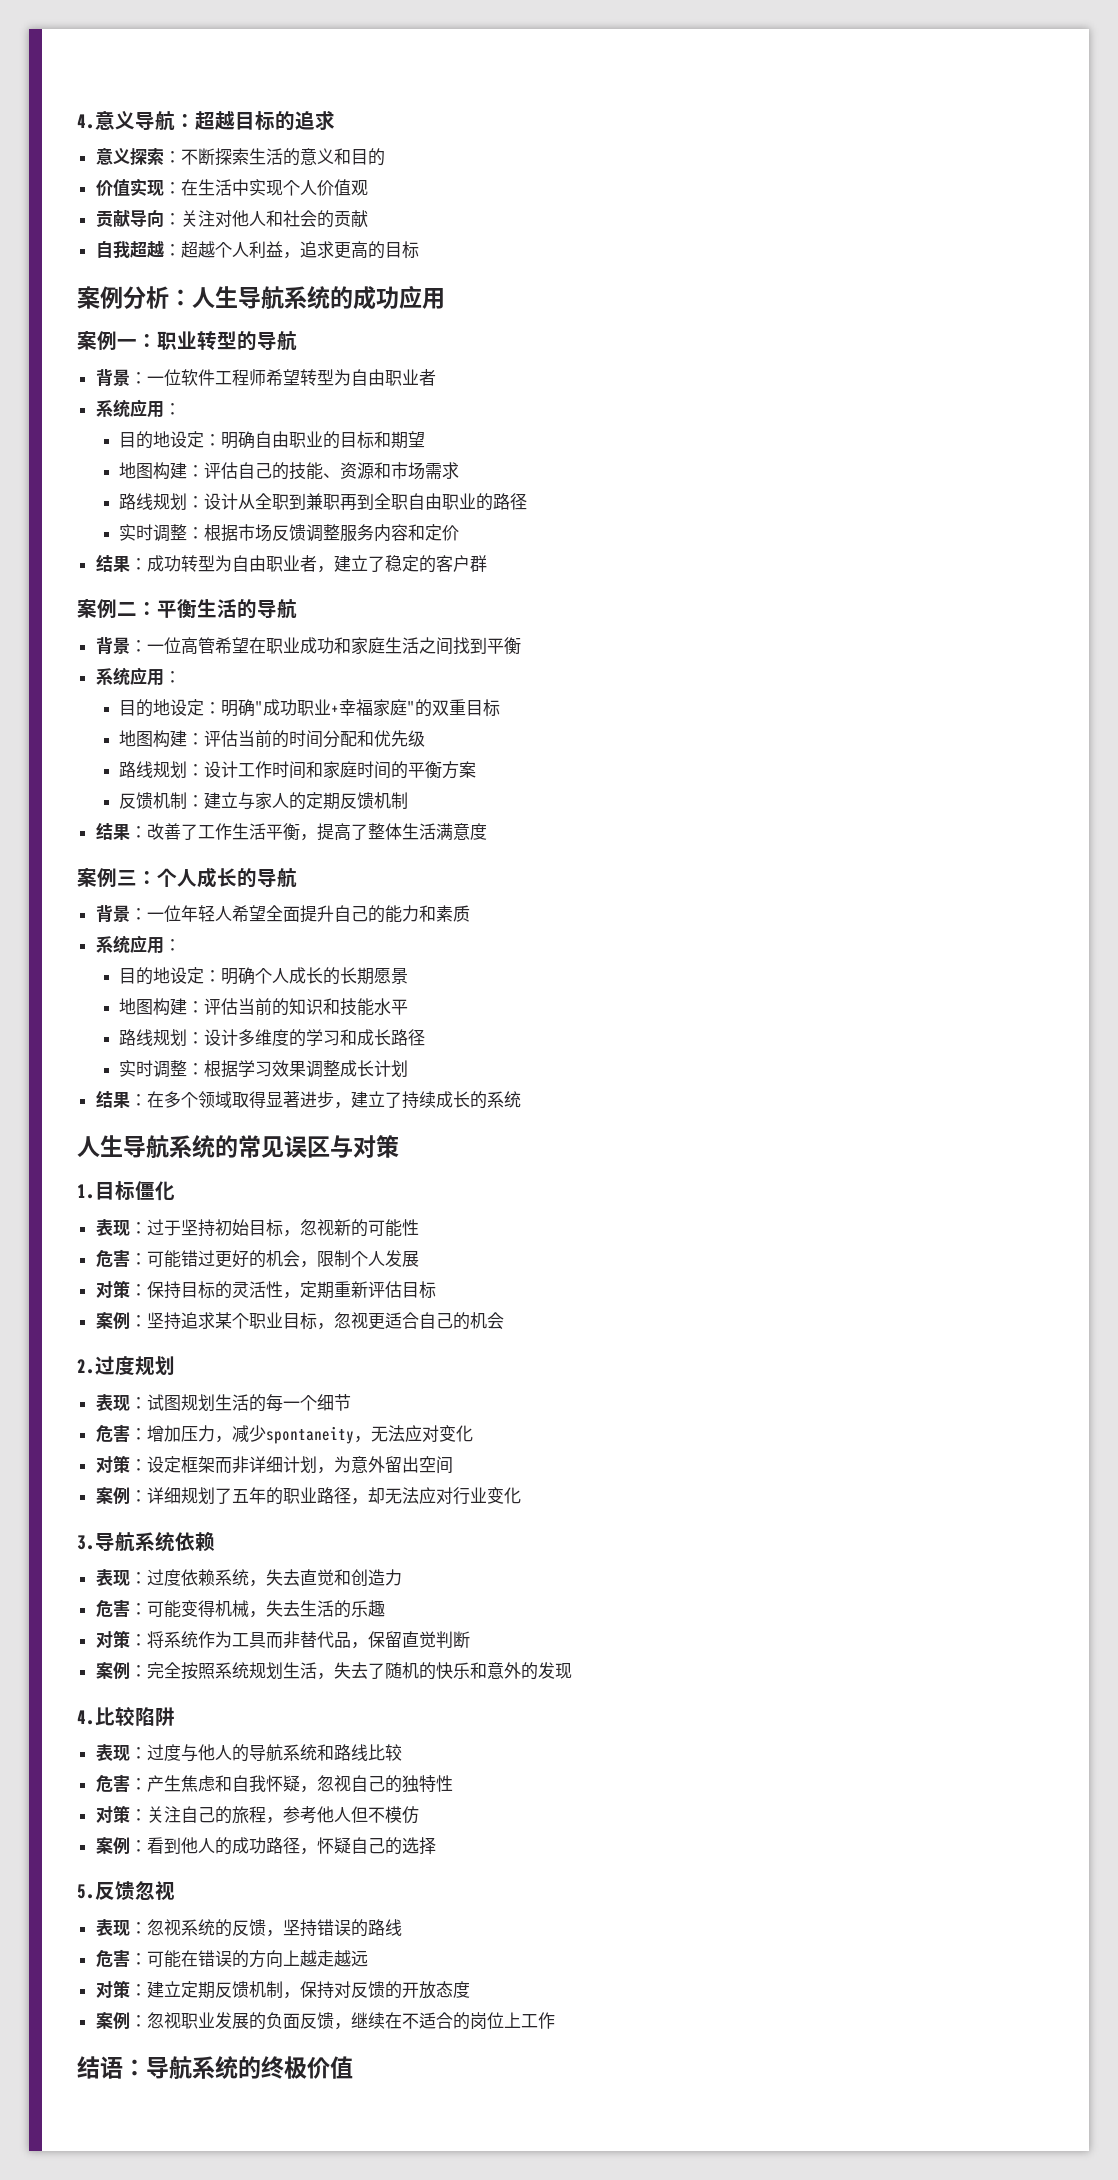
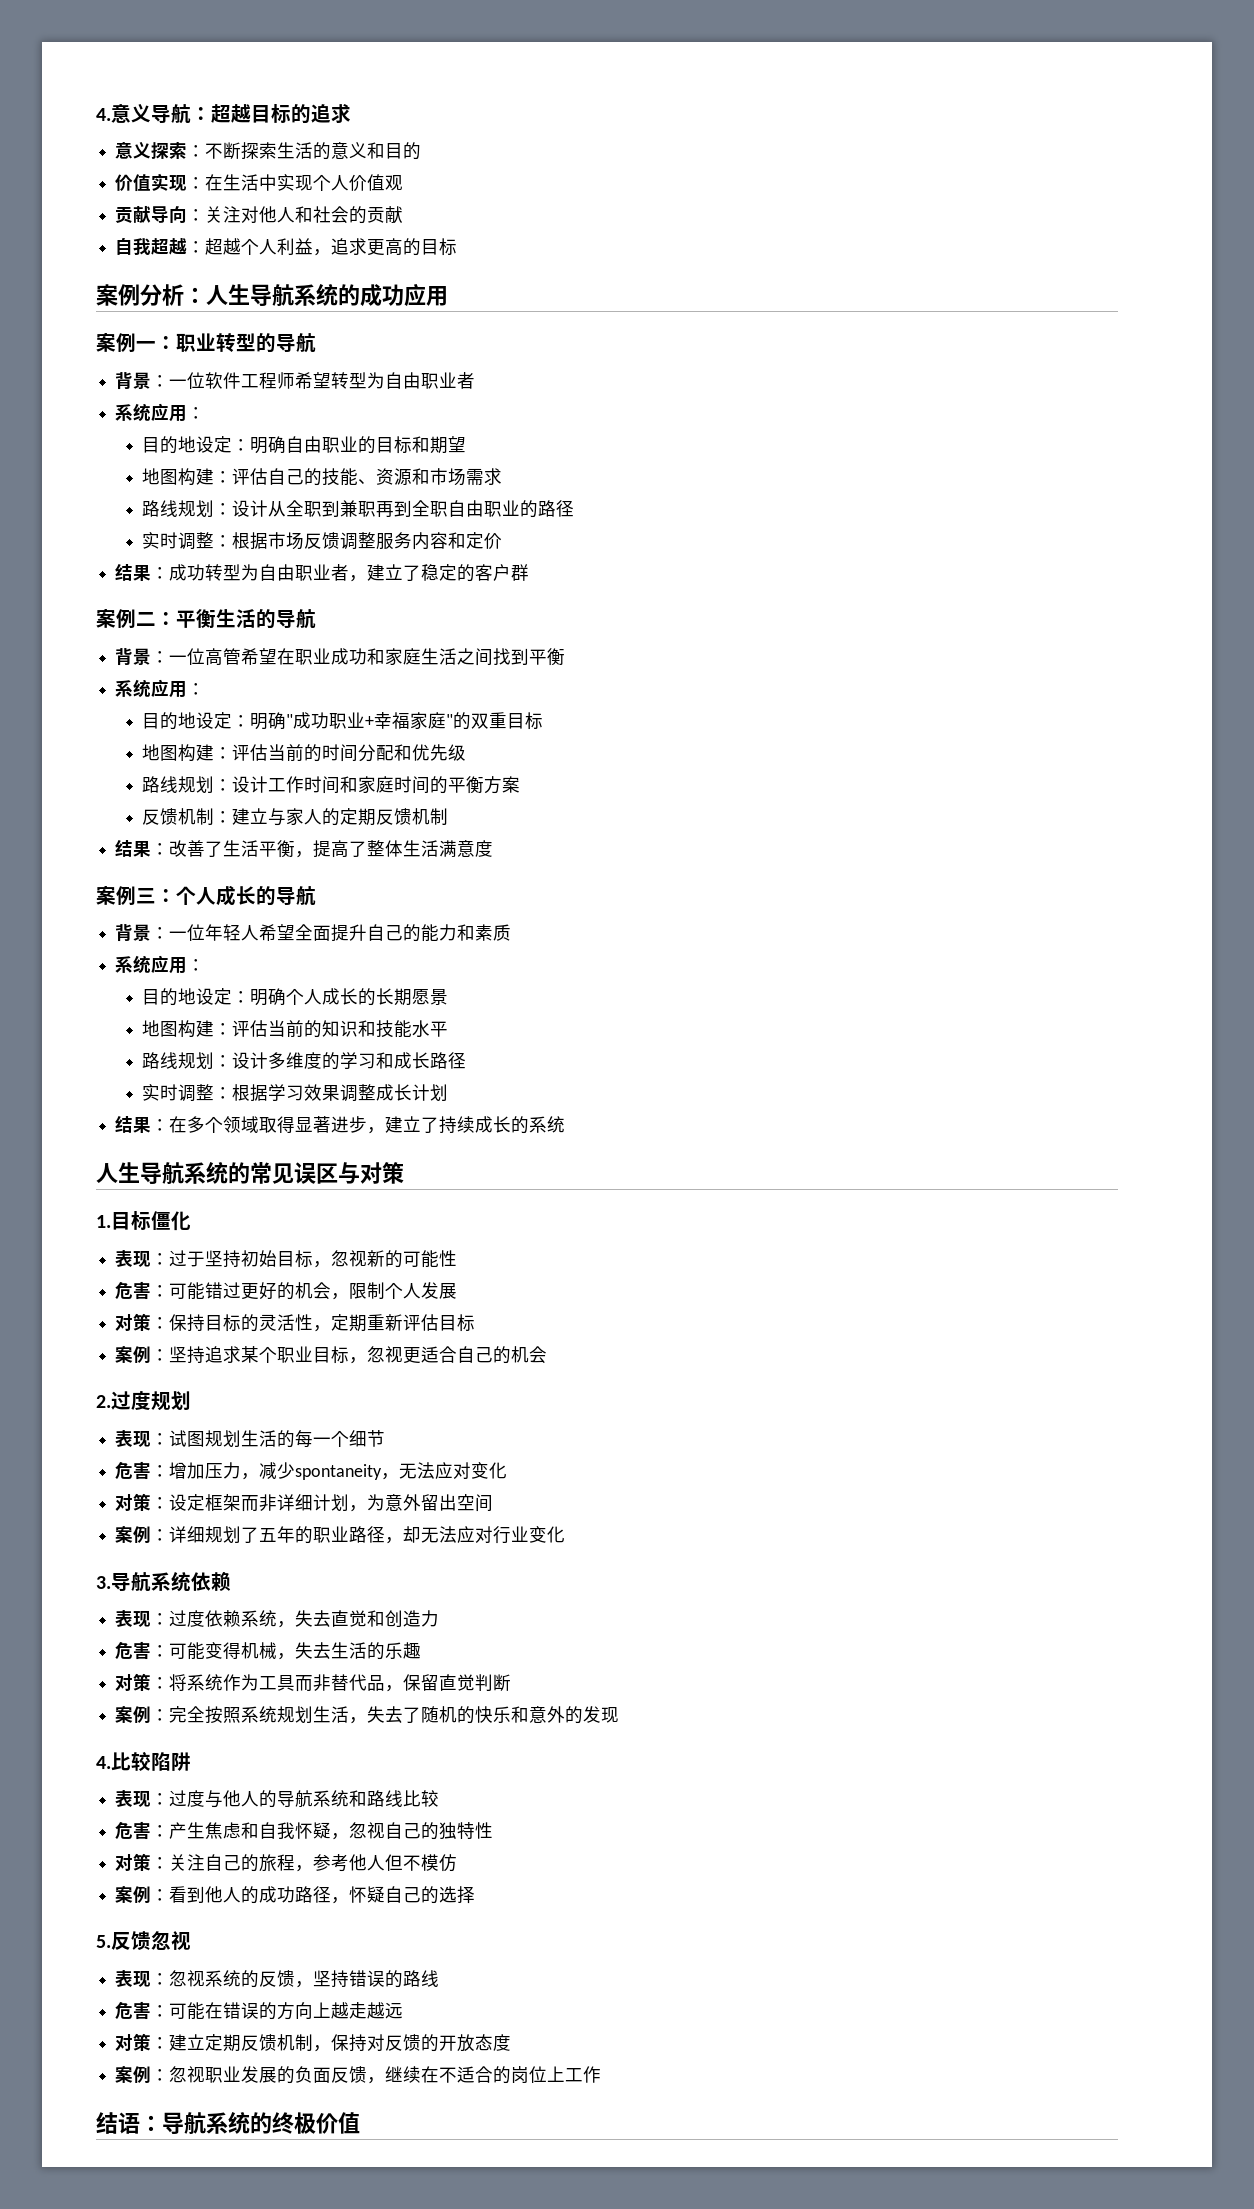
[197,823,232,840] 工作 -> (224, 849) none

